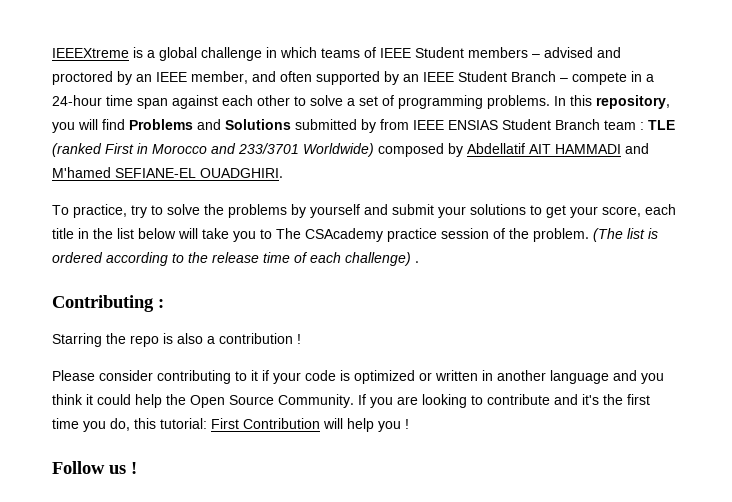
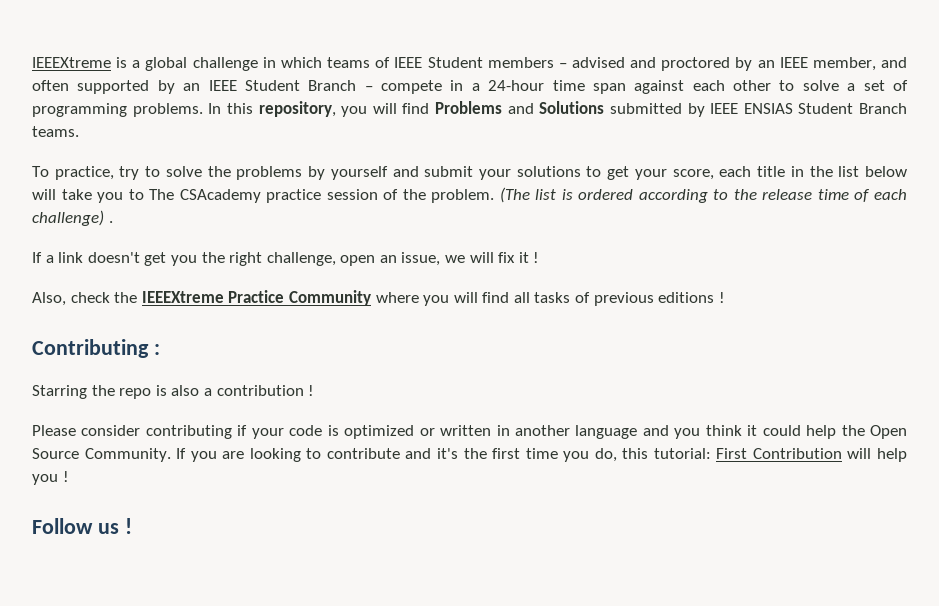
[380,119,409,130] from -> (705, 110) none
[604,120,675,130] [52,143,649,157] [52,167,283,178] team : TLE (ranked First in Morocco and 233/3701 Worldwide) composed by Abdellatif AIT HAMMADI and M'hamed SEFIANE-EL OUADGHIRI. -> [32,126,79,137] teams.
(419, 262) none -> [32,252,540,266] [32,290,725,306] // If a link doesn't get you the right challenge, open an issue, we will fix it ! // Also, check the IEEEXtreme Practice Community where you will find all tasks of previous editions !
[235,370,258,381] to it -> (232, 432) none

